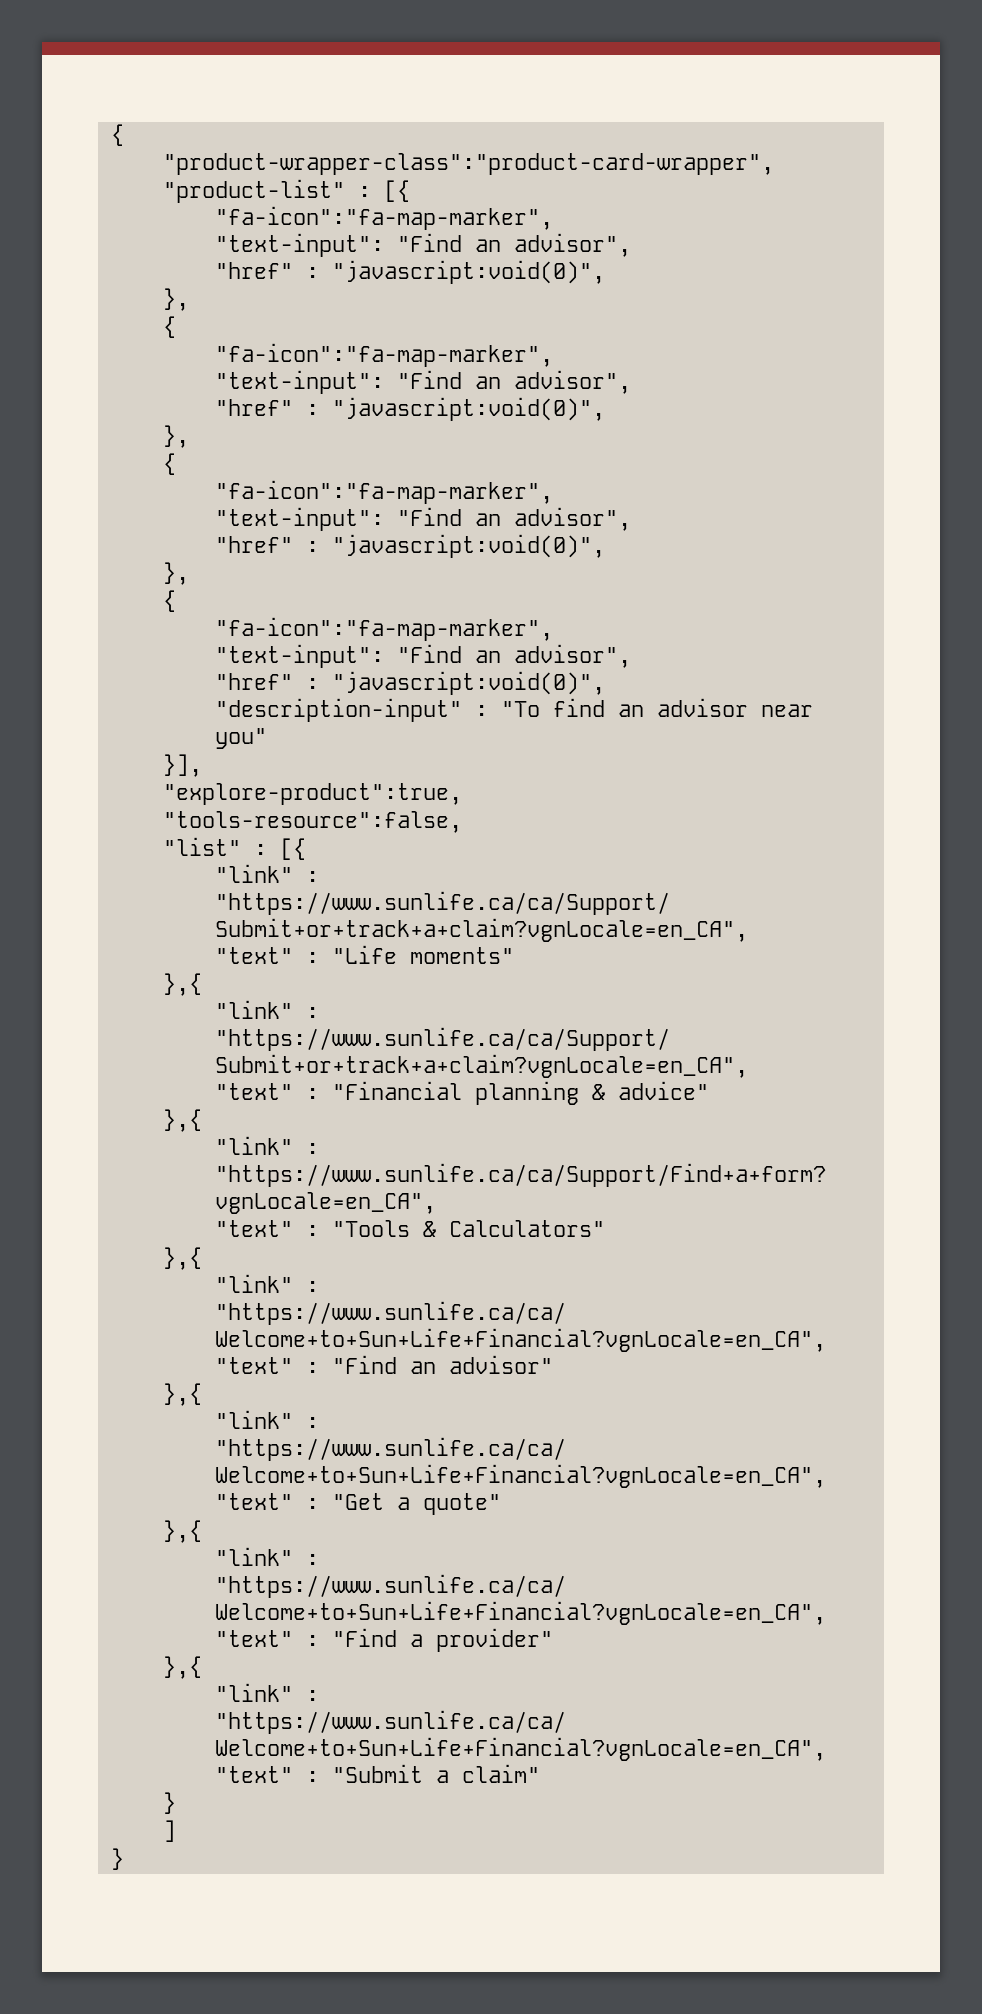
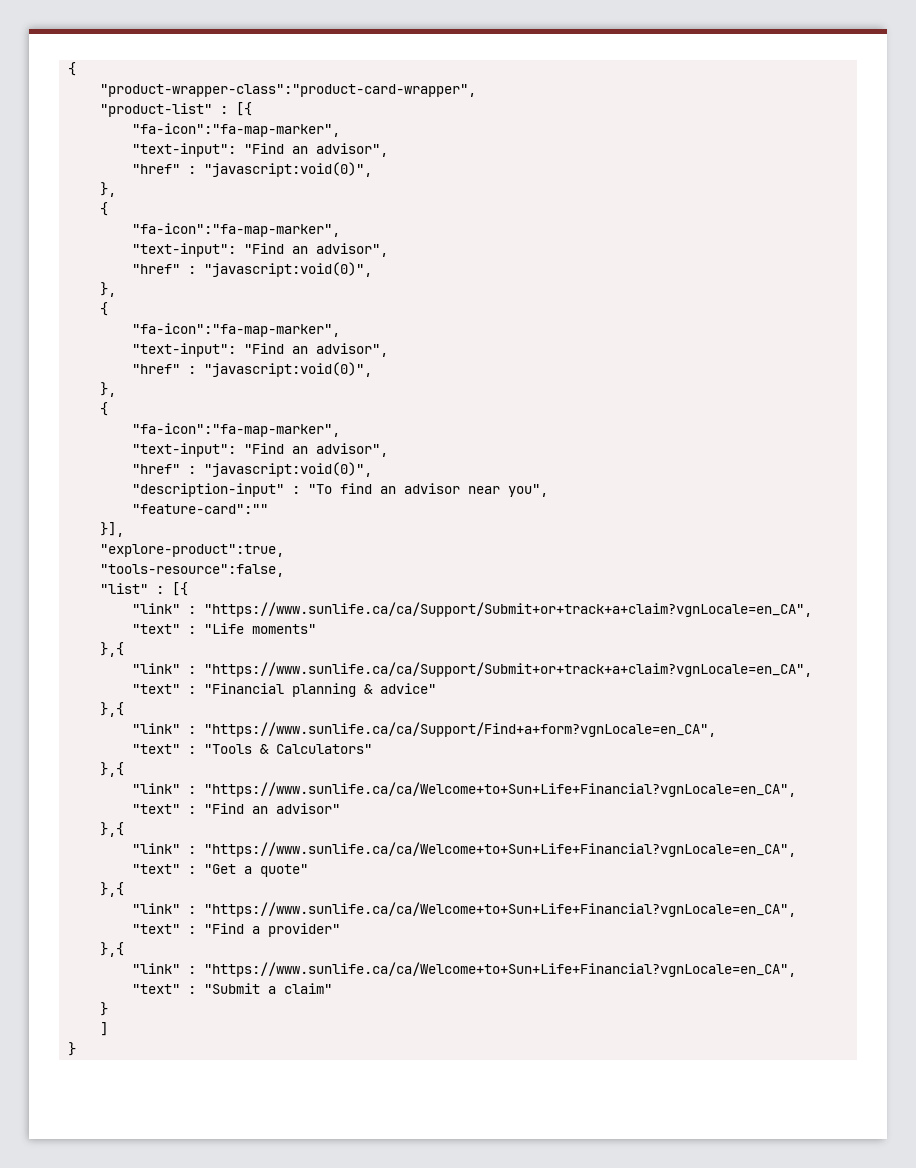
[214,728,267,749] you" -> [507,484,548,497] [131,504,268,514] you", // "feature-card":""

